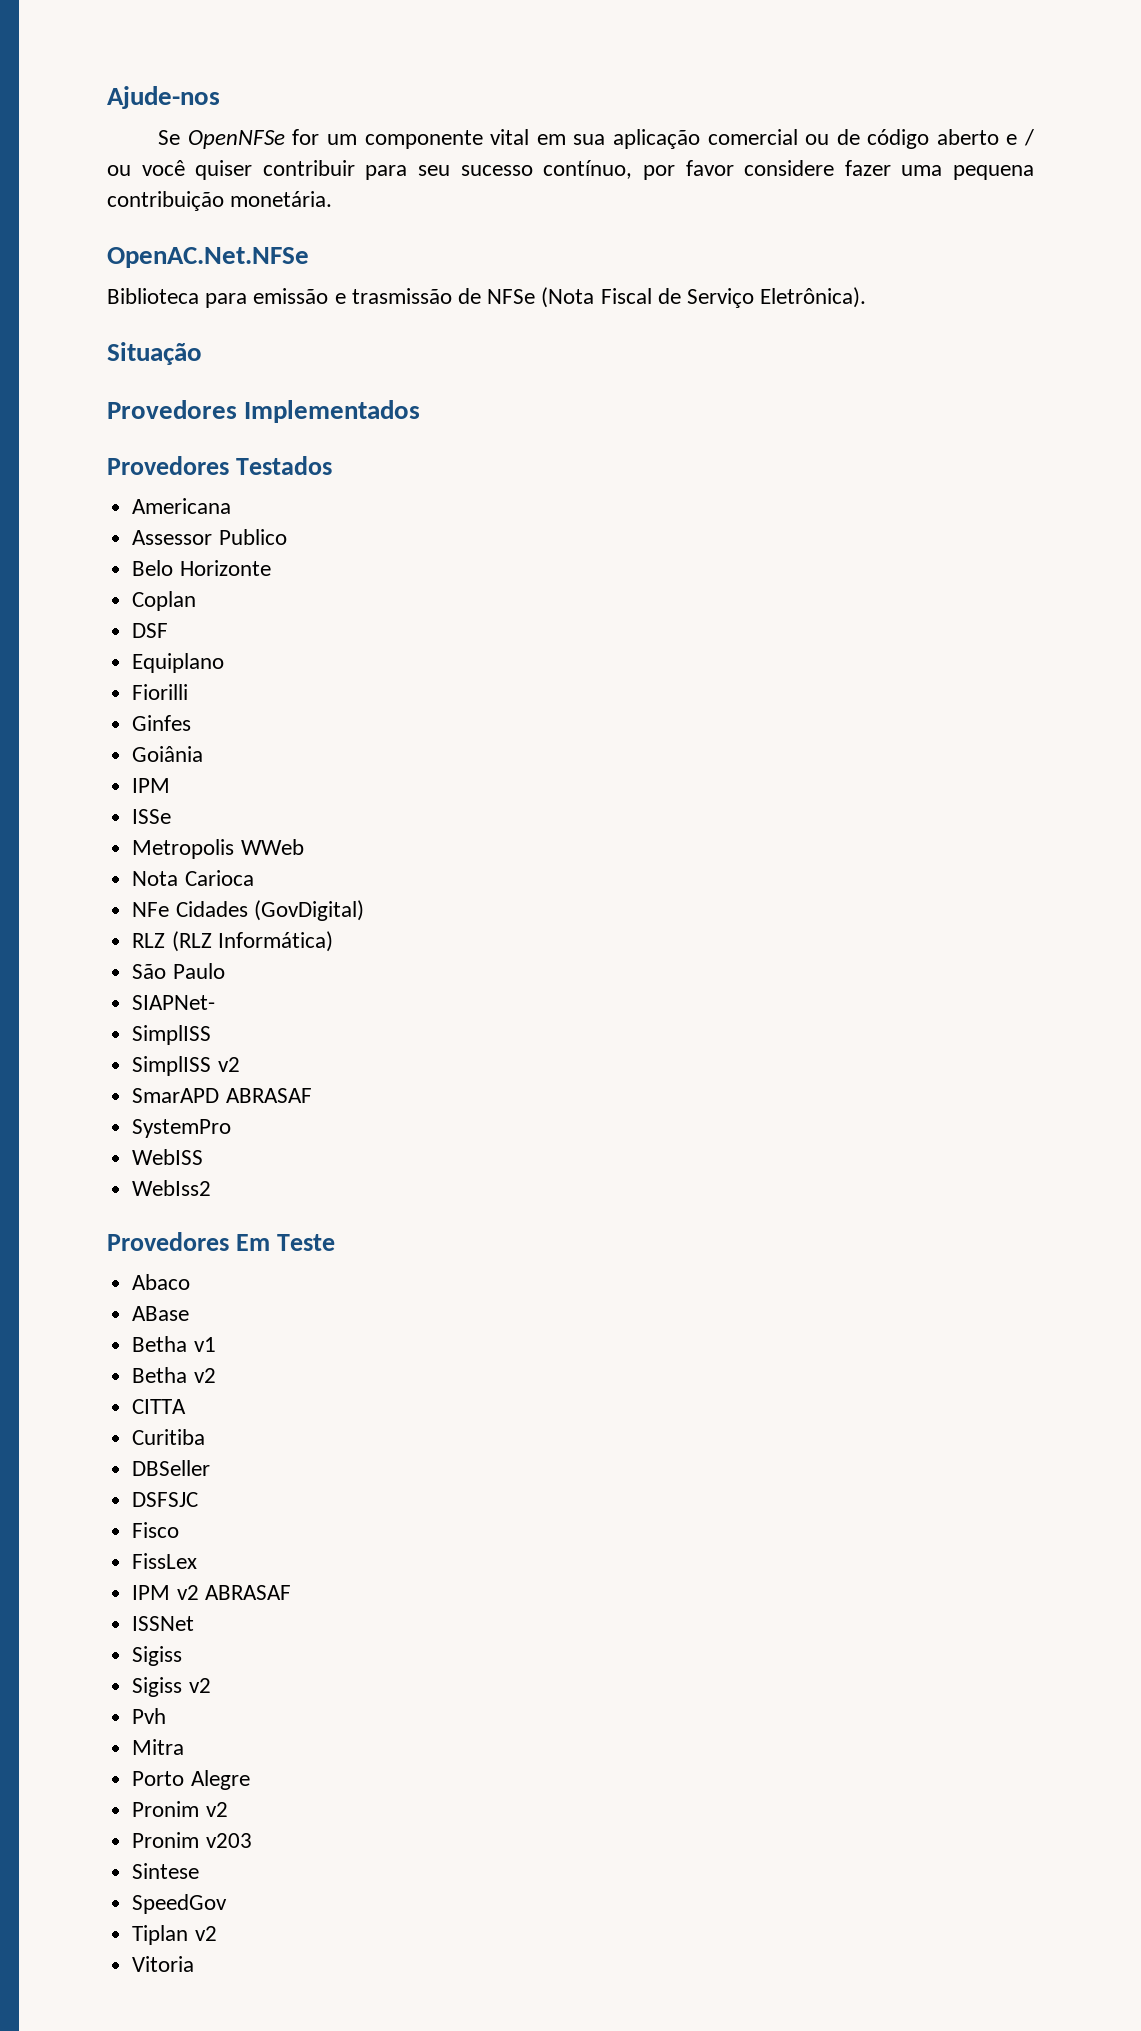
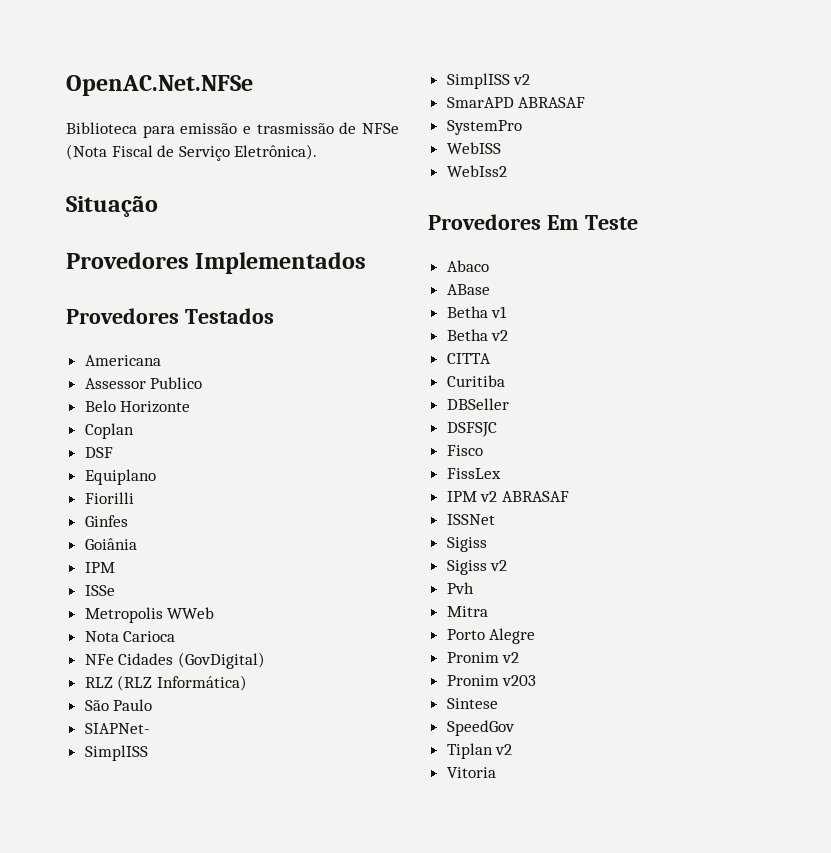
[107,86,220,109] [158,129,1034,149] [107,160,1035,180] [107,191,333,211] Ajude-nos // Se OpenNFSe for um componente vital em sua aplicação comercial ou de código aberto e / ou você quiser contribuir para seu sucesso contínuo, por favor considere fazer uma pequena contribuição monetária. // -> (66, 85) none

